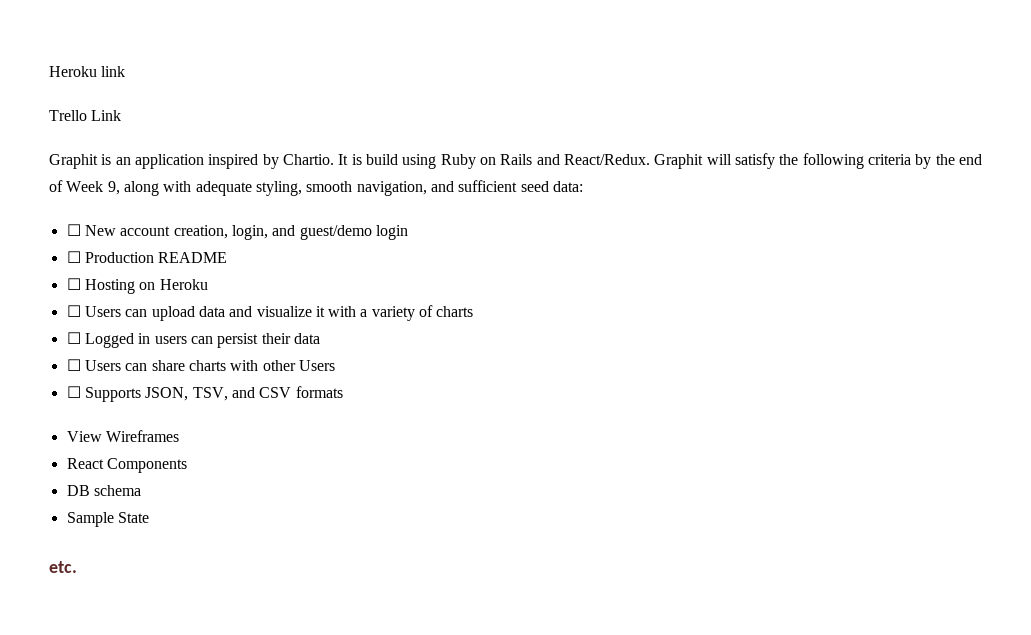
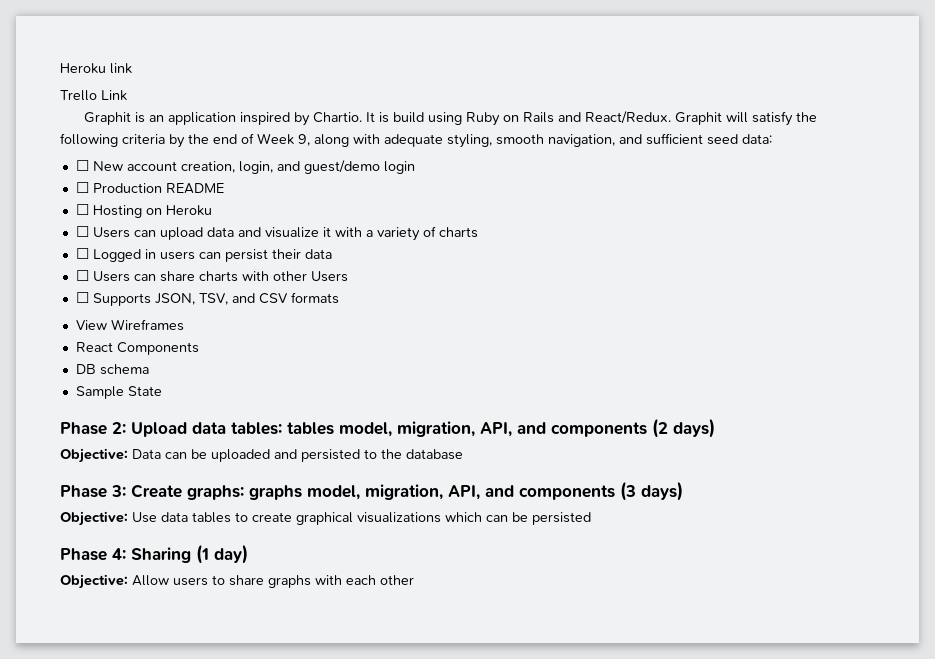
[49,561,77,573] etc. -> [60,418,715,438] [60,448,463,463] [60,481,683,501] [60,511,591,526] [60,544,248,564] [60,574,414,589] Phase 2: Upload data tables: tables model, migration, API, and components (2 days) // Objective: Data can be uploaded and persisted to the database // Phase 3: Create graphs: graphs model, migration, API, and components (3 days) // Objective: Use data tables to create graphical visualizations which can be persisted // Phase 4: Sharing (1 day) // Objective: Allow users to share graphs with each other

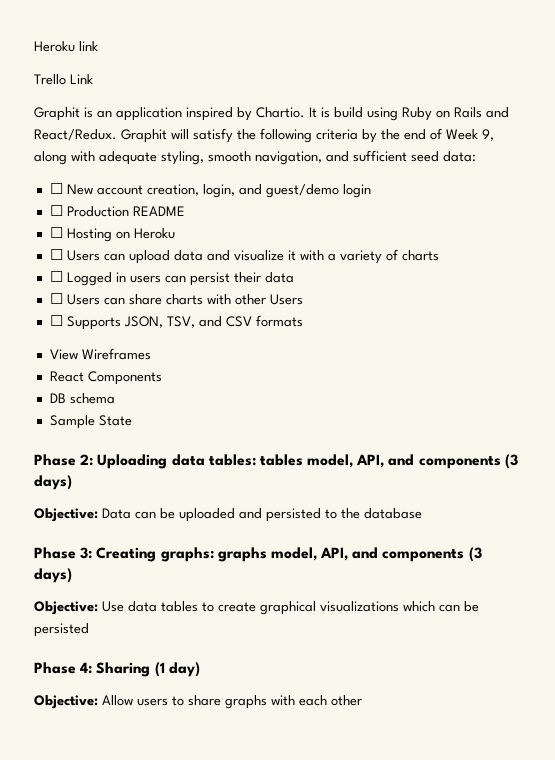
[131,422,187,437] Upload -> [97,454,168,469] Uploading
[397,418,668,438] migration, API, and components (2 -> [356,454,518,469] API, and components (3
[131,484,182,498] Create -> [96,547,157,562] Creating
[365,484,443,500] migration, -> (317, 554) none

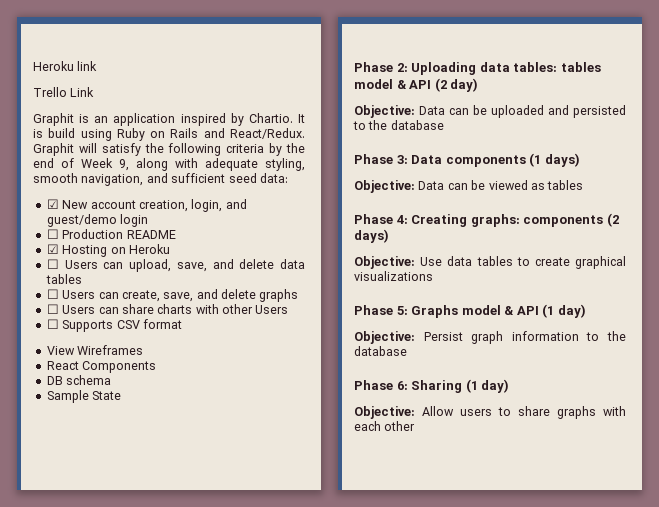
[49,183,63,194] ☐ -> [46,199,59,209] ☑
[49,227,63,238] ☐ -> [46,244,59,254] ☑
[128,249,439,264] [49,271,294,286] upload data and visualize it with a variety of charts // ☐ Logged in users can persist their data -> [129,259,305,272] [45,274,82,284] [46,289,299,302] upload, save, and delete data tables // ☐ Users can create, save, and delete graphs
[123,315,303,328] JSON, TSV, and CSV formats -> [116,319,182,329] CSV format
[307,454,518,469] [34,475,72,490] model, API, and components (3 days) -> [354,78,479,92] model & API (2 day)
[96,547,482,562] Creating graphs: graphs model, API, and components (3 -> [411,153,580,167] [354,180,584,193] [354,213,619,227] Data components (1 days) // Objective: Data can be viewed as tables // Phase 4: Creating graphs: components (2
[403,601,479,612] [34,623,89,637] [34,662,93,674] which can be persisted // Phase 4: -> [354,304,586,318] [354,331,626,344] [354,346,407,356] [354,380,408,390] // Phase 5: Graphs model & API (1 day) // Objective: Persist graph information to the database // Phase 6:

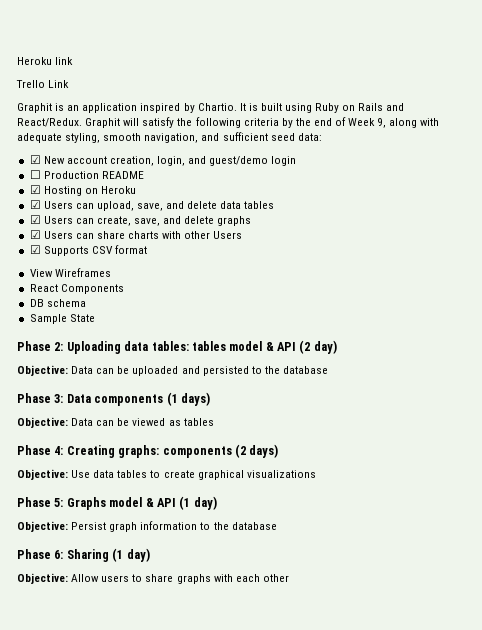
[48,128,76,138] build -> [260,103,282,111] built
[46,259,59,269] ☐ -> [29,200,41,209] ☑
[46,289,59,299] ☐ -> [29,215,41,224] ☑
[46,304,59,314] ☐ -> [29,230,41,239] ☑
[46,319,59,329] ☐ -> [29,245,41,254] ☑

